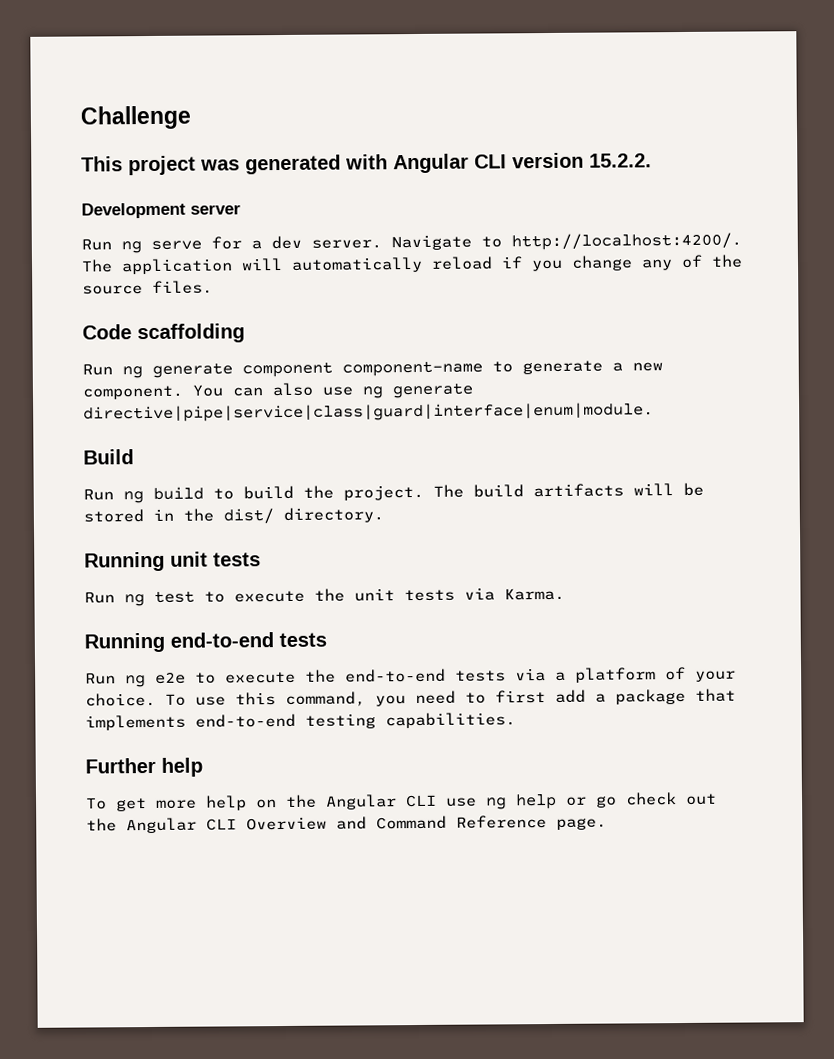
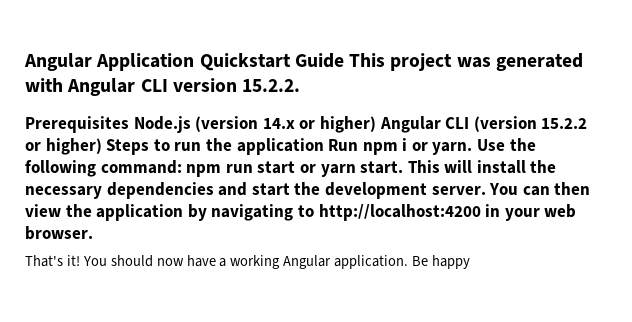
[80,105,191,130] Challenge // -> [24,53,344,71] Angular Application Quickstart Guide
[81,202,241,219] [81,232,742,254] [81,254,743,275] [82,280,213,295] [82,323,245,344] [82,360,663,379] [82,382,474,400] [83,402,654,423] [83,449,134,465] [83,482,704,504] [83,507,384,524] [84,551,261,572] [84,587,565,607] [84,632,327,653] [85,666,736,688] [85,688,736,707] [85,712,516,731] [85,757,203,777] [86,792,717,812] [86,815,607,834] Development server // Run ng serve for a dev server. Navigate to http://localhost:4200/. The application will automatically reload if you change any of the source files. // Code scaffolding // Run ng generate component component-name to generate a new component. You can also use ng generate directive|pipe|service|class|guard|interface|enum|module. // Build // Run ng build to build the project. The build artifacts will be stored in the dist/ directory. // Running unit tests // Run ng test to execute the unit tests via Karma. // Running end-to-end tests // Run ng e2e to execute the end-to-end tests via a platform of your choice. To use this command, you need to first add a package that implements end-to-end testing capabilities. // Further help // To get more help on the Angular CLI use ng help or go check out the Angular CLI Overview and Command Reference page. -> [25,116,588,133] [25,138,536,155] [25,160,557,177] [25,182,591,199] [25,204,577,221] [25,226,93,240] [25,255,471,269] Prerequisites Node.js (version 14.x or higher) Angular CLI (version 15.2.2 or higher) Steps to run the application Run npm i or yarn. Use the following command: npm run start or yarn start. This will install the necessary dependencies and start the development server. You can then view the application by navigating to http://localhost:4200 in your web browser. // That's it! You should now have a working Angular application. Be happy

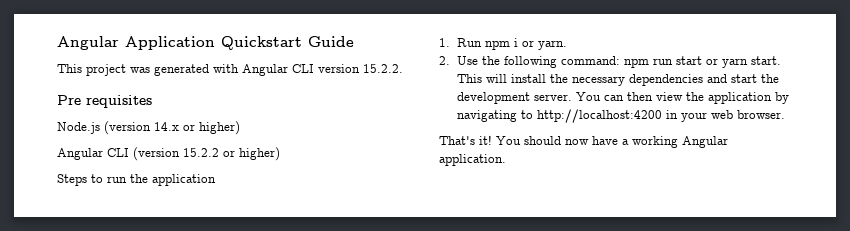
(344, 60) none -> (354, 41) //
[25,116,129,133] Prerequisites -> [57,95,152,108] Pre requisites //
(376, 124) none -> (240, 128) //
(102, 146) none -> (280, 154) //
(324, 146) none -> [439,38,450,47] // 1.
(473, 148) none -> [439,56,450,65] // 2.
[412,255,471,269] Be happy -> (506, 160) none

